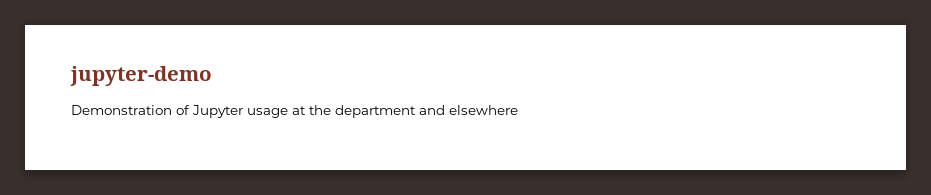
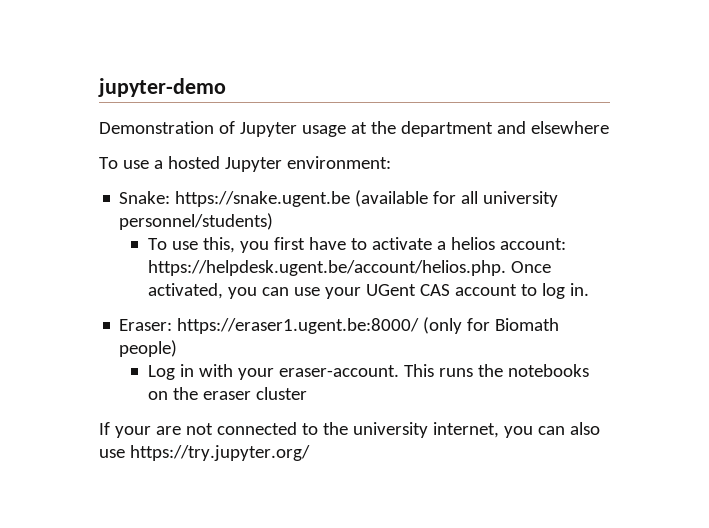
(518, 110) none -> [99,156,391,172] [119,190,559,207] [119,213,274,230] [147,237,566,253] [147,260,551,276] [147,283,589,299] [119,317,560,334] [119,340,178,357] [147,364,589,380] [147,387,307,400] [99,422,600,438] [99,445,310,461] // To use a hosted Jupyter environment: // Snake: https://snake.ugent.be (available for all university personnel/students) // To use this, you first have to activate a helios account: https://helpdesk.ugent.be/account/helios.php. Once activated, you can use your UGent CAS account to log in. // Eraser: https://eraser1.ugent.be:8000/ (only for Biomath people) // Log in with your eraser-account. This runs the notebooks on the eraser cluster // If your are not connected to the university internet, you can also use https://try.jupyter.org/

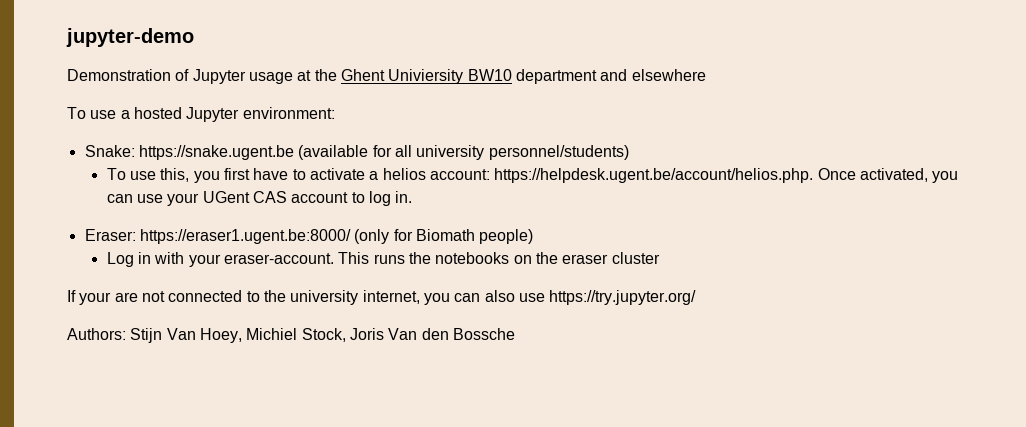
(396, 127) none -> [340,69,512,84] Ghent Univiersity BW10
(310, 453) none -> [67,328,515,343] // Authors: Stijn Van Hoey, Michiel Stock, Joris Van den Bossche

